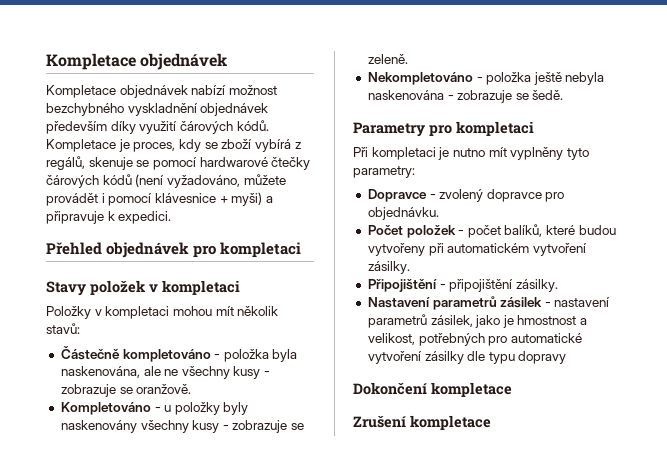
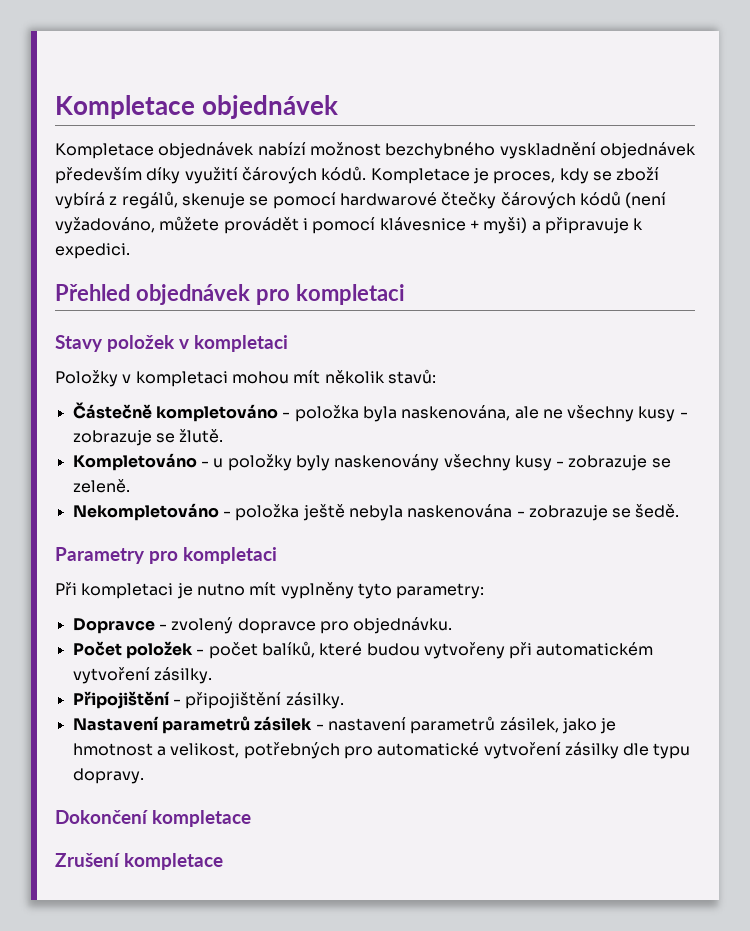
[136,384,192,394] oranžově. -> [179,429,224,443] žlutě.
[517,315,577,325] hmostnost -> [72,743,153,756] hmotnost
[518,351,567,364] dopravy -> [72,768,144,784] dopravy.

